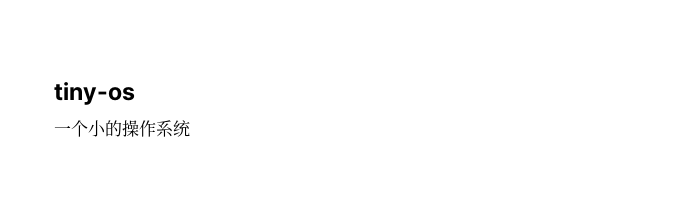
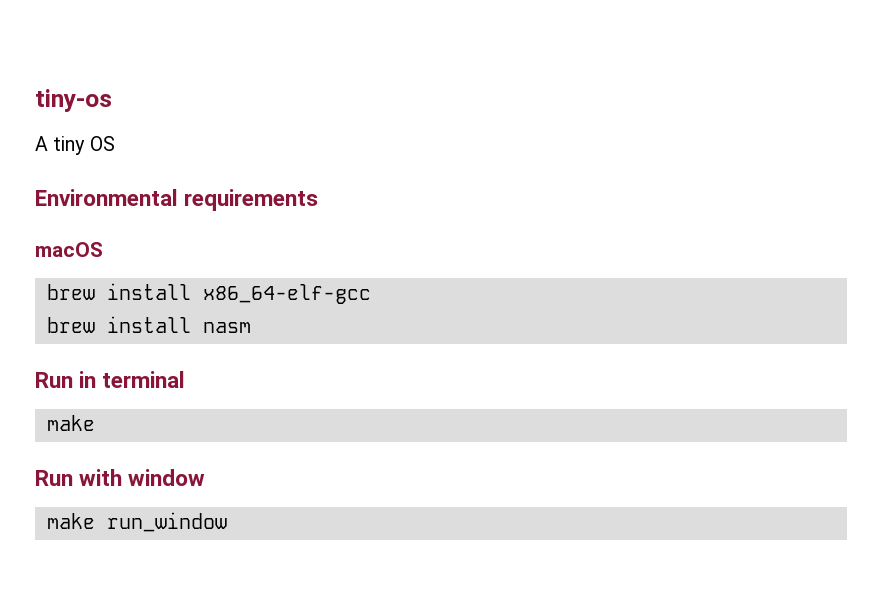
[54,120,190,137] 一个小的操作系统 -> [35,136,115,155] [35,189,319,211] [35,242,103,257] [46,283,371,304] [46,316,251,333] [35,371,186,388] [46,415,95,431] [35,469,206,486] [46,512,227,532] A tiny OS // Environmental requirements // macOS // brew install x86_64-elf-gcc // brew install nasm // Run in terminal // make // Run with window // make run_window

